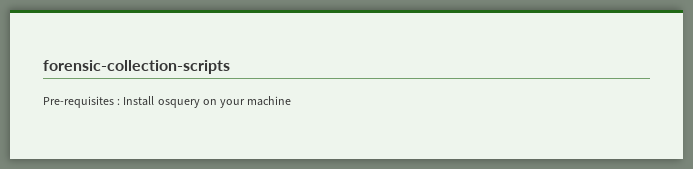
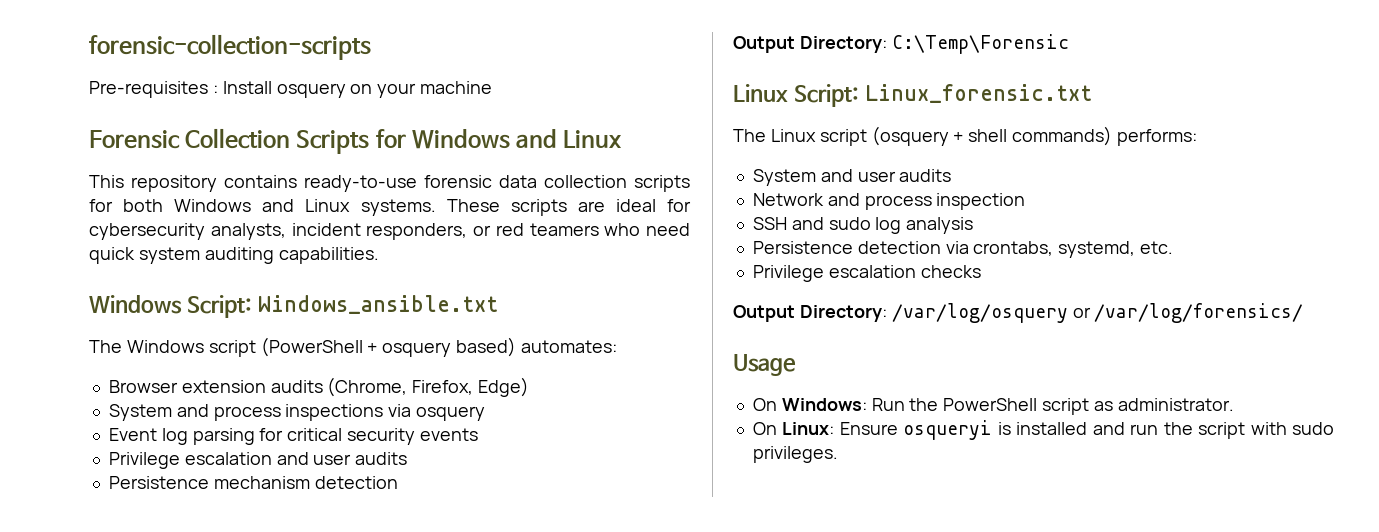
(292, 101) none -> [89,128,623,154] [89,175,690,192] [89,199,692,216] [89,223,690,240] [89,247,379,264] [89,295,498,318] [89,337,618,357] [108,377,530,397] [108,404,486,421] [108,428,478,445] [108,452,408,469] [108,476,398,489] [733,34,1069,54] [733,84,1092,107] [733,126,1198,146] [752,169,952,186] [752,193,1026,210] [752,217,974,234] [752,241,1174,258] [752,265,981,282] [733,303,1304,323] [733,354,796,376] [752,398,1234,415] [752,420,1335,440] [752,446,838,463] // Forensic Collection Scripts for Windows and Linux // This repository contains ready-to-use forensic data collection scripts for both Windows and Linux systems. These scripts are ideal for cybersecurity analysts, incident responders, or red teamers who need quick system auditing capabilities. // Windows Script: Windows_ansible.txt // The Windows script (PowerShell + osquery based) automates: // Browser extension audits (Chrome, Firefox, Edge) // System and process inspections via osquery // Event log parsing for critical security events // Privilege escalation and user audits // Persistence mechanism detection // Output Directory: C:\Temp\Forensic // Linux Script: Linux_forensic.txt // The Linux script (osquery + shell commands) performs: // System and user audits // Network and process inspection // SSH and sudo log analysis // Persistence detection via crontabs, systemd, etc. // Privilege escalation checks // Output Directory: /var/log/osquery or /var/log/forensics/ // Usage // On Windows: Run the PowerShell script as administrator. // On Linux: Ensure osqueryi is installed and run the script with sudo privileges.

